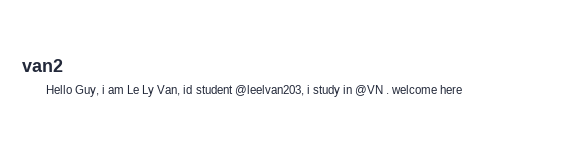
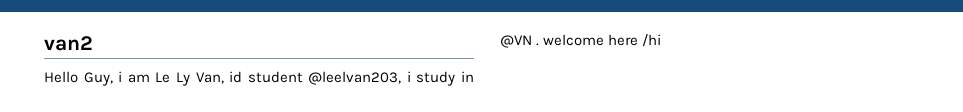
(463, 89) none -> [642,34,662,47] /hi

